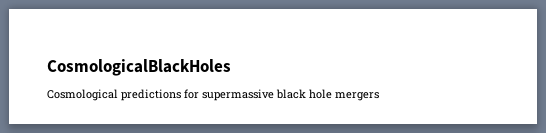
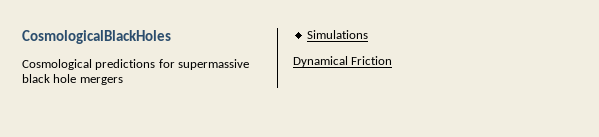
(379, 96) none -> [306,30,368,39] [293,56,393,67] // Simulations // Dynamical Friction

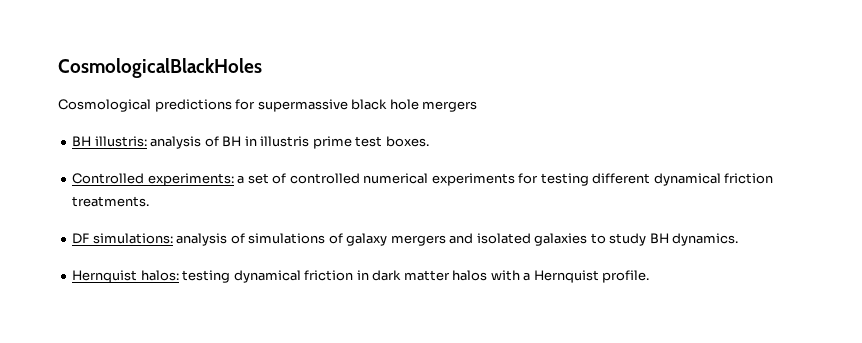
[306,30,368,39] [293,56,393,67] Simulations // Dynamical Friction -> [72,136,429,149] [72,173,774,186] [72,196,150,207] [72,233,739,246] [72,270,650,283] BH illustris: analysis of BH in illustris prime test boxes. // Controlled experiments: a set of controlled numerical experiments for testing different dynamical friction treatments. // DF simulations: analysis of simulations of galaxy mergers and isolated galaxies to study BH dynamics. // Hernquist halos: testing dynamical friction in dark matter halos with a Hernquist profile.

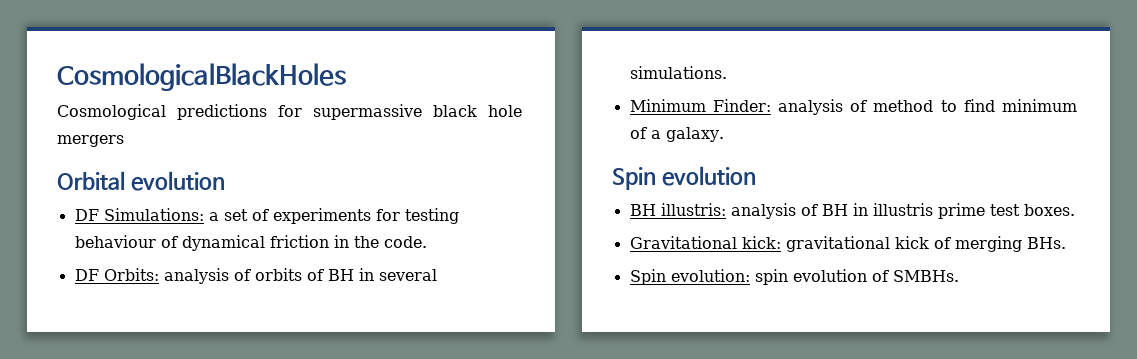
(478, 106) none -> [57,171,225,191] [74,208,459,224] [74,235,427,251] [74,268,437,284] [629,66,727,79] [629,99,1077,115] [629,127,724,142] [612,166,756,190] // Orbital evolution // DF Simulations: a set of experiments for testing behaviour of dynamical friction in the code. // DF Orbits: analysis of orbits of BH in several simulations. // Minimum Finder: analysis of method to find minimum of a galaxy. // Spin evolution
[72,173,774,186] [72,196,150,207] [72,233,739,246] [72,270,650,283] Controlled experiments: a set of controlled numerical experiments for testing different dynamical friction treatments. // DF simulations: analysis of simulations of galaxy mergers and isolated galaxies to study BH dynamics. // Hernquist halos: testing dynamical friction in dark matter halos with a Hernquist profile. -> [629,236,1066,252] [629,269,959,285] Gravitational kick: gravitational kick of merging BHs. // Spin evolution: spin evolution of SMBHs.

